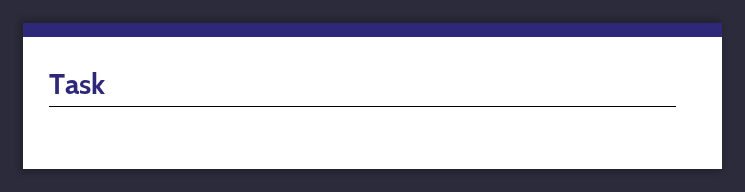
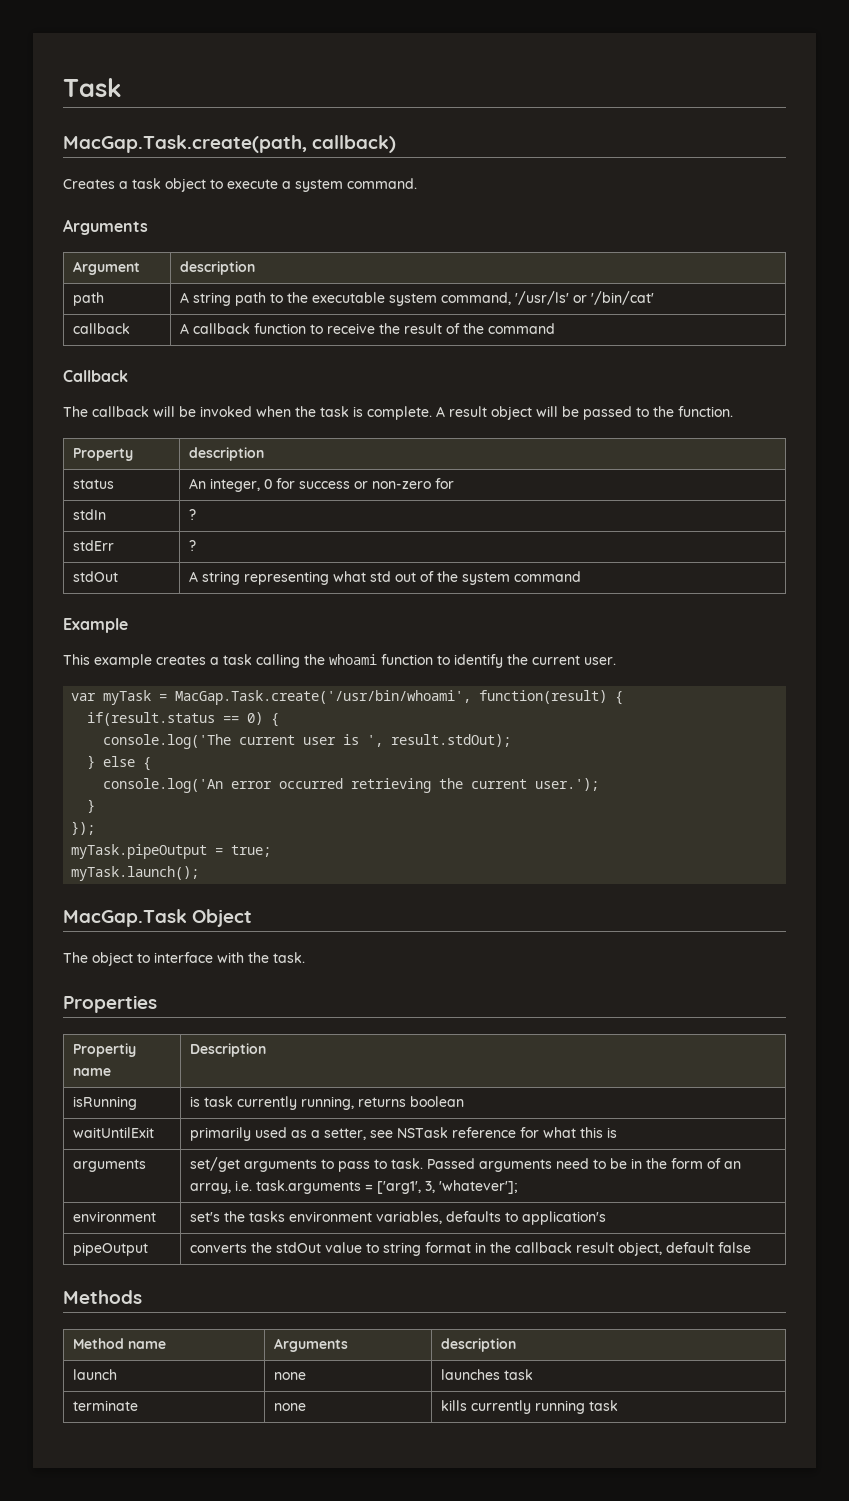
(105, 83) none -> [63,135,397,153] [63,178,417,192] [63,219,148,235] [72,261,140,275] [179,261,255,275] [72,292,104,306] [179,291,654,306] [72,323,130,334] [179,323,555,334] [63,370,128,382] [63,406,733,420] [72,448,133,461] [188,447,264,461] [72,479,114,489] [188,478,454,492] [72,509,106,520] [188,509,196,520] [72,540,114,551] [188,540,196,551] [72,571,118,582] [188,571,581,585] [63,618,128,633] [63,654,616,668] [71,690,624,705] [87,712,280,727] [103,734,512,749] [87,755,152,771] [103,778,600,793] [87,799,96,813] [71,821,96,835] [71,844,272,859] [71,866,200,881] [63,909,253,927] [63,952,305,966] [63,995,157,1013] [72,1043,136,1057] [72,1068,111,1076] [189,1043,266,1057] [72,1096,137,1110] [189,1096,464,1110] [72,1127,154,1138] [189,1127,617,1141] [72,1159,146,1172] [189,1157,741,1172] [189,1180,518,1194] [72,1211,156,1222] [189,1211,606,1225] [72,1242,148,1256] [189,1242,751,1256] [63,1290,142,1304] [72,1338,166,1349] [273,1338,348,1352] [440,1338,516,1352] [72,1369,117,1380] [273,1372,306,1380] [440,1369,533,1380] [72,1400,138,1411] [273,1403,306,1411] [440,1400,618,1414] // MacGap.Task.create(path, callback) // Creates a task object to execute a system command. // Arguments // Argument | description // path | A string path to the executable system command, '/usr/ls' or '/bin/cat' // callback | A callback function to receive the result of the command // Callback // The callback will be invoked when the task is complete. A result object will be passed to the function. // Property | description // status | An integer, 0 for success or non-zero for // stdIn | ? // stdErr | ? // stdOut | A string representing what std out of the system command // Example // This example creates a task calling the whoami function to identify the current user. // var myTask = MacGap.Task.create('/usr/bin/whoami', function(result) { // if(result.status == 0) { // console.log('The current user is ', result.stdOut); // } else { // console.log('An error occurred retrieving the current user.'); // } // }); // myTask.pipeOutput = true; // myTask.launch(); // MacGap.Task Object // The object to interface with the task. // Properties // Propertiy name | Description // isRunning | is task currently running, returns boolean // waitUntilExit | primarily used as a setter, see NSTask reference for what this is // arguments | set/get arguments to pass to task. Passed arguments need to be in the form of an array, i.e. task.arguments = ['arg1', 3, 'whatever']; // environment | set's the tasks environment variables, defaults to application's // pipeOutput | converts the stdOut value to string format in the callback result object, default false // Methods // Method name | Arguments | description // launch | none | launches task // terminate | none | kills currently running task

